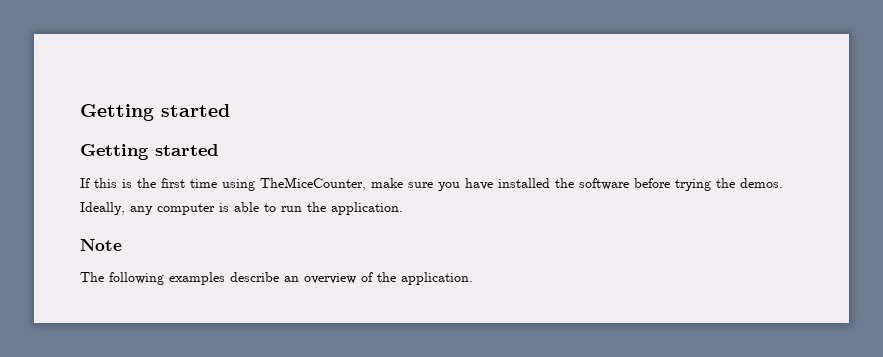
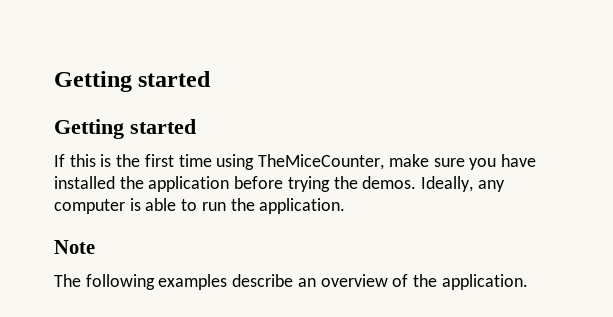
[579,178,629,190] software -> [148,176,230,192] application

